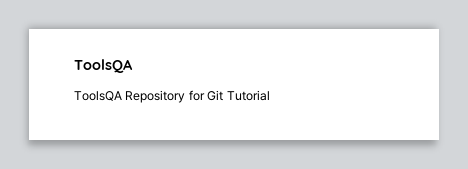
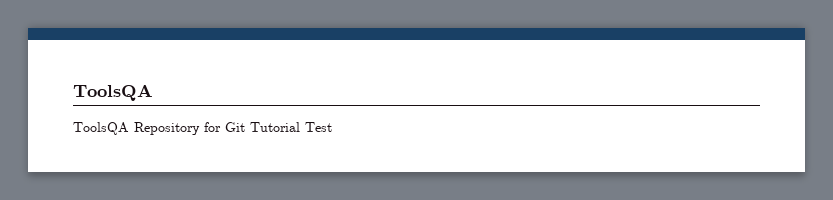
(270, 95) none -> [305,122,332,132] Test

